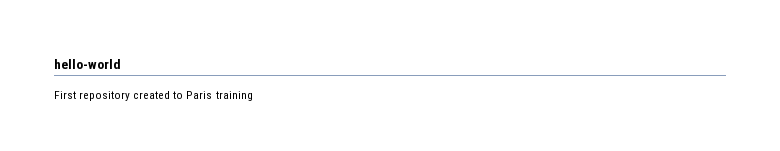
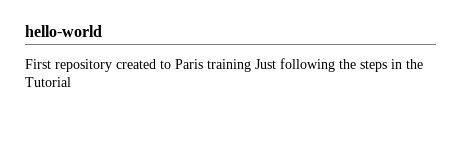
(253, 96) none -> [255,58,423,72] [25,77,71,87] Just following the steps in the Tutorial

